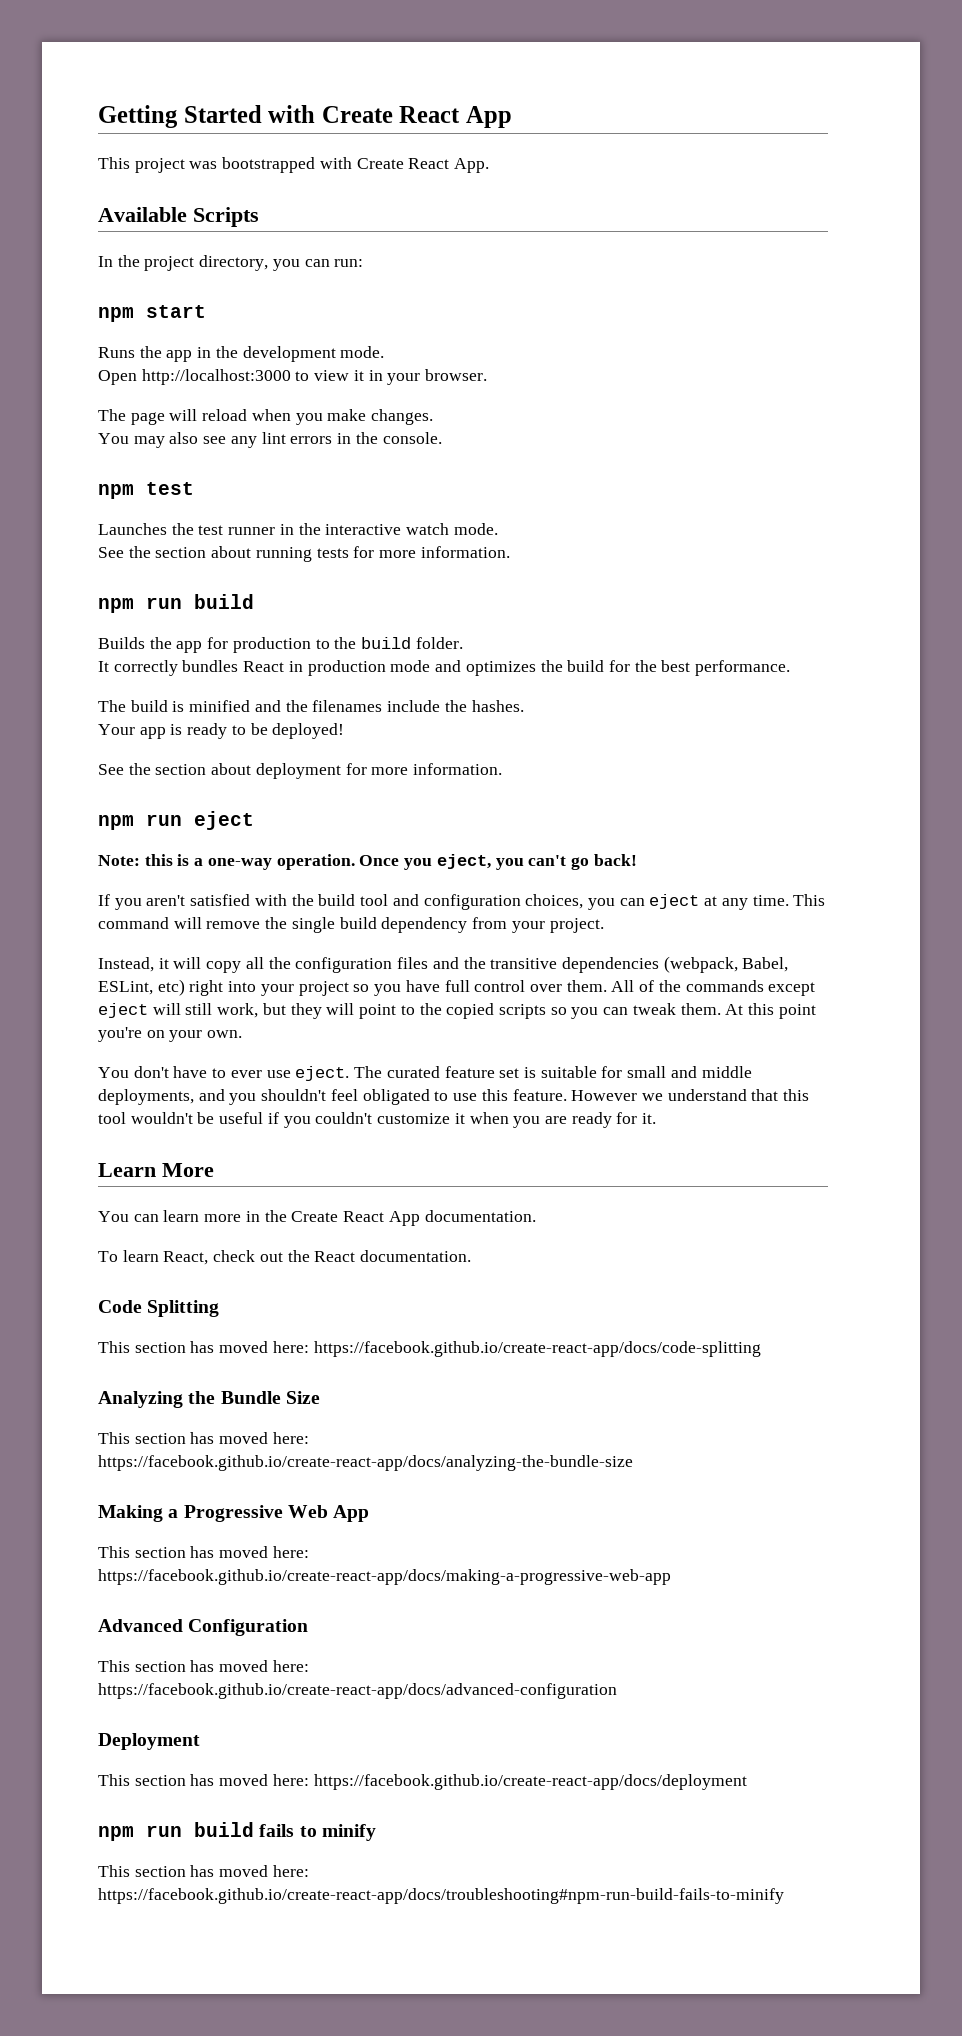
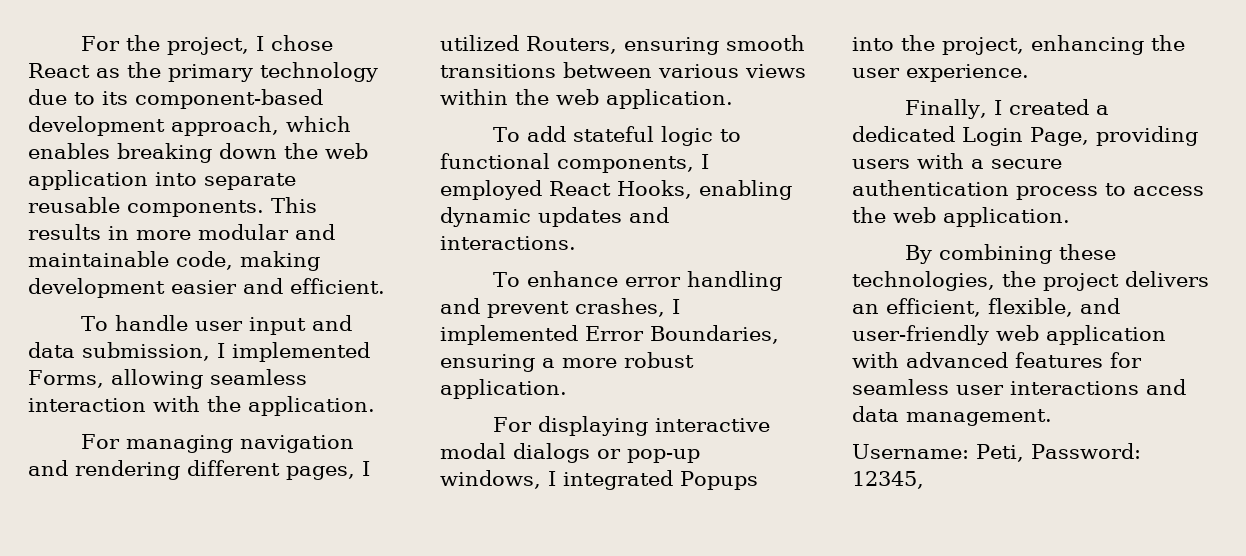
[98,105,513,128] [98,157,490,173] [98,207,259,227] [98,255,364,271] [98,305,206,322] [98,346,385,362] [98,369,488,385] [98,409,434,425] [98,432,442,448] [98,482,194,499] [98,523,498,535] [98,546,510,562] [98,594,254,613] [98,637,463,653] [98,660,791,676] [98,700,524,712] [98,723,345,739] [98,763,503,779] [98,811,254,830] [98,854,637,870] [98,894,826,910] [98,917,604,933] [98,956,789,973] [98,979,816,996] [98,1003,816,1019] [98,1027,243,1042] [98,1066,752,1081] [98,1089,810,1105] [98,1112,657,1128] [98,1163,214,1177] [98,1210,536,1226] [98,1250,472,1265] [98,1300,220,1317] [98,1341,761,1357] [98,1391,320,1408] [98,1432,309,1444] [98,1455,633,1471] [98,1505,370,1522] [98,1546,309,1558] [98,1569,671,1585] [98,1619,309,1636] [98,1660,309,1672] [98,1683,617,1699] [98,1733,200,1750] [98,1774,747,1790] [98,1822,376,1841] [98,1865,309,1877] [98,1888,784,1904] Getting Started with Create React App // This project was bootstrapped with Create React App. // Available Scripts // In the project directory, you can run: // npm start // Runs the app in the development mode. // Open http://localhost:3000 to view it in your browser. // The page will reload when you make changes. // You may also see any lint errors in the console. // npm test // Launches the test runner in the interactive watch mode. // See the section about running tests for more information. // npm run build // Builds the app for production to the build folder. // It correctly bundles React in production mode and optimizes the build for the best performance. // The build is minified and the filenames include the hashes. // Your app is ready to be deployed! // See the section about deployment for more information. // npm run eject // Note: this is a one-way operation. Once you eject, you can't go back! // If you aren't satisfied with the build tool and configuration choices, you can eject at any time. This command will remove the single build dependency from your project. // Instead, it will copy all the configuration files and the transitive dependencies (webpack, Babel, ESLint, etc) right into your project so you have full control over them. All of the commands except eject will still work, but they will point to the copied scripts so you can tweak them. At this point you're on your own. // You don't have to ever use eject. The curated feature set is suitable for small and middle deployments, and you shouldn't feel obligated to use this feature. However we understand that this tool wouldn't be useful if you couldn't customize it when you are ready for it. // Learn More // You can learn more in the Create React App documentation. // To learn React, check out the React documentation. // Code Splitting // This section has moved here: https://facebook.github.io/create-react-app/docs/code-splitting // Analyzing the Bundle Size // This section has moved here: https://facebook.github.io/create-react-app/docs/analyzing-the-bundle-size // Making a Progressive Web App // This section has moved here: https://facebook.github.io/create-react-app/docs/making-a-progressive-web-app // Advanced Configuration // This section has moved here: https://facebook.github.io/create-react-app/docs/advanced-configuration // Deployment // This section has moved here: https://facebook.github.io/create-react-app/docs/deployment // npm run build fails to minify // This section has moved here: https://facebook.github.io/create-react-app/docs/troubleshooting#npm-run-build-fails-to-minify -> [81,35,334,55] [28,62,378,82] [28,89,323,109] [28,116,351,136] [28,143,368,163] [28,170,296,190] [28,197,317,217] [28,224,335,240] [28,251,320,271] [28,278,385,298] [81,315,353,335] [28,342,370,362] [28,369,307,389] [28,396,375,416] [81,434,355,453] [28,460,370,480] [440,35,805,55] [440,62,806,78] [440,89,733,109] [493,126,742,146] [440,153,709,173] [440,180,792,200] [440,207,669,227] [440,236,576,250] [493,271,783,291] [440,298,680,318] [440,325,779,345] [440,352,694,372] [440,379,567,399] [493,416,771,436] [440,443,700,463] [440,470,758,490] [852,35,1185,55] [852,64,1029,82] [905,99,1110,119] [852,126,1198,146] [852,153,1062,169] [852,180,1204,200] [852,207,1070,227] [905,244,1117,264] [852,271,1209,291] [852,298,1120,317] [852,325,1166,345] [852,352,1142,368] [852,379,1186,395] [852,406,1052,426] [852,443,1141,462] [852,471,924,489] For the project, I chose React as the primary technology due to its component-based development approach, which enables breaking down the web application into separate reusable components. This results in more modular and maintainable code, making development easier and efficient. // To handle user input and data submission, I implemented Forms, allowing seamless interaction with the application. // For managing navigation and rendering different pages, I utilized Routers, ensuring smooth transitions between various views within the web application. // To add stateful logic to functional components, I employed React Hooks, enabling dynamic updates and interactions. // To enhance error handling and prevent crashes, I implemented Error Boundaries, ensuring a more robust application. // For displaying interactive modal dialogs or pop-up windows, I integrated Popups into the project, enhancing the user experience. // Finally, I created a dedicated Login Page, providing users with a secure authentication process to access the web application. // By combining these technologies, the project delivers an efficient, flexible, and user-friendly web application with advanced features for seamless user interactions and data management. // Username: Peti, Password: 12345,

